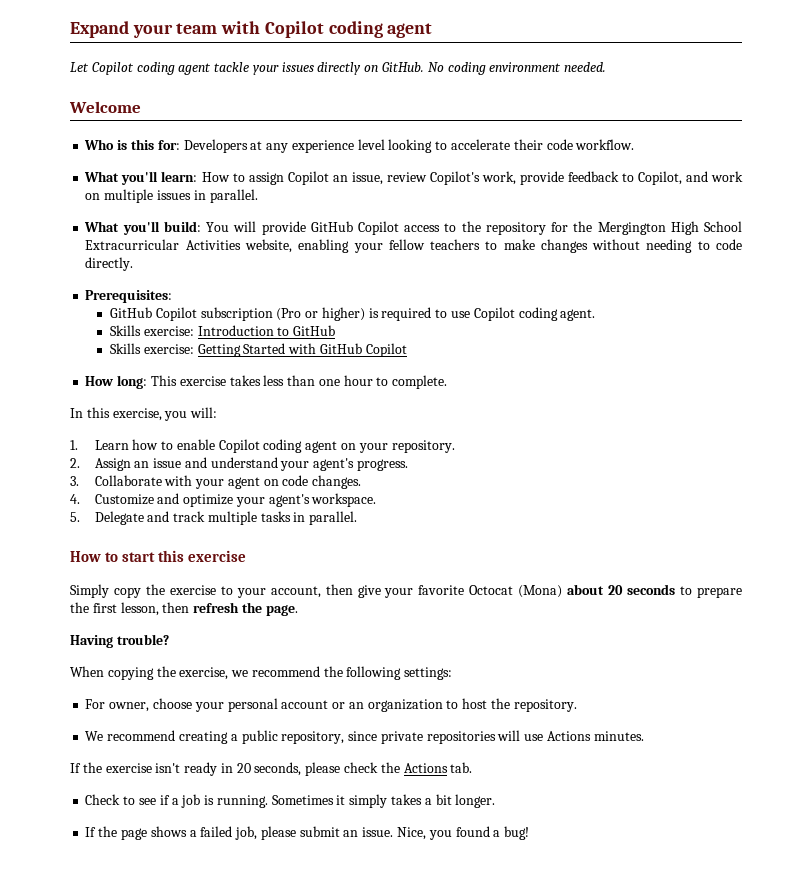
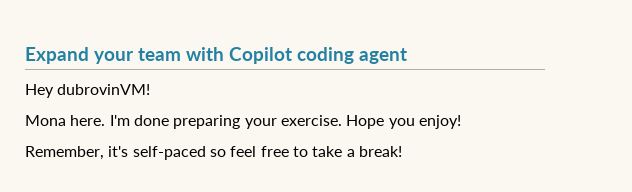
[70,62,607,75] [69,101,141,113] [84,139,635,153] [84,171,743,185] [85,189,258,203] [84,221,743,235] [85,239,742,253] [85,257,134,271] [85,290,173,303] [109,307,596,321] [109,325,336,336] [109,343,407,357] [85,375,448,389] [70,407,218,421] [70,439,455,453] [70,457,409,471] [70,475,362,489] [70,493,377,507] [70,511,358,525] [70,550,247,562] [70,584,743,598] [70,602,298,616] [70,634,169,648] [70,666,453,680] [85,698,577,712] [85,730,644,744] [70,762,473,776] [85,794,496,808] [85,826,530,840] Let Copilot coding agent tackle your issues directly on GitHub. No coding environment needed. // Welcome // Who is this for: Developers at any experience level looking to accelerate their code workflow. // What you'll learn: How to assign Copilot an issue, review Copilot's work, provide feedback to Copilot, and work on multiple issues in parallel. // What you'll build: You will provide GitHub Copilot access to the repository for the Mergington High School Extracurricular Activities website, enabling your fellow teachers to make changes without needing to code directly. // Prerequisites: // GitHub Copilot subscription (Pro or higher) is required to use Copilot coding agent. // Skills exercise: Introduction to GitHub // Skills exercise: Getting Started with GitHub Copilot // How long: This exercise takes less than one hour to complete. // In this exercise, you will: // 1. Learn how to enable Copilot coding agent on your repository. // 2. Assign an issue and understand your agent's progress. // 3. Collaborate with your agent on code changes. // 4. Customize and optimize your agent's workspace. // 5. Delegate and track multiple tasks in parallel. // How to start this exercise // Simply copy the exercise to your account, then give your favorite Octocat (Mona) about 20 seconds to prepare the first lesson, then refresh the page. // Having trouble? // When copying the exercise, we recommend the following settings: // For owner, choose your personal account or an organization to host the repository. // We recommend creating a public repository, since private repositories will use Actions minutes. // If the exercise isn't ready in 20 seconds, please check the Actions tab. // Check to see if a job is running. Sometimes it simply takes a bit longer. // If the page shows a failed job, please submit an issue. Nice, you found a bug! -> [25,84,151,98] [25,115,461,129] [25,146,402,160] Hey dubrovinVM! // Mona here. I'm done preparing your exercise. Hope you enjoy! // Remember, it's self-paced so feel free to take a break!

